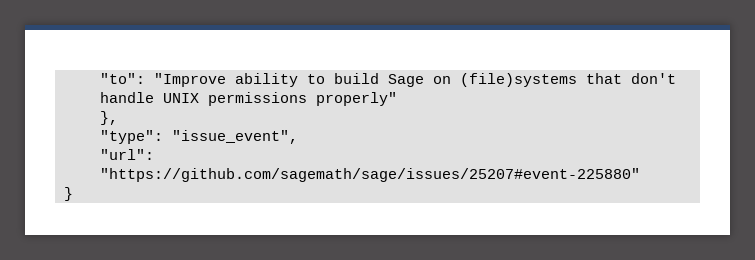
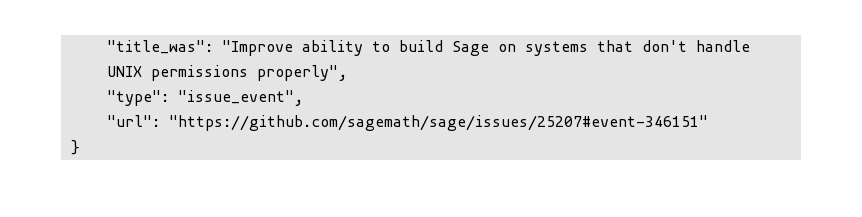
[99,73,145,84] "to": -> [106,40,213,54] "title_was":
[459,73,577,87] (file)systems -> [524,41,588,56] systems
[315,92,397,106] [99,111,118,125] properly" // }, -> [256,65,347,81] properly",
[99,168,640,182] "https://github.com/sagemath/sage/issues/25207#event-225880" -> [168,115,708,131] "https://github.com/sagemath/sage/issues/25207#event-346151"

